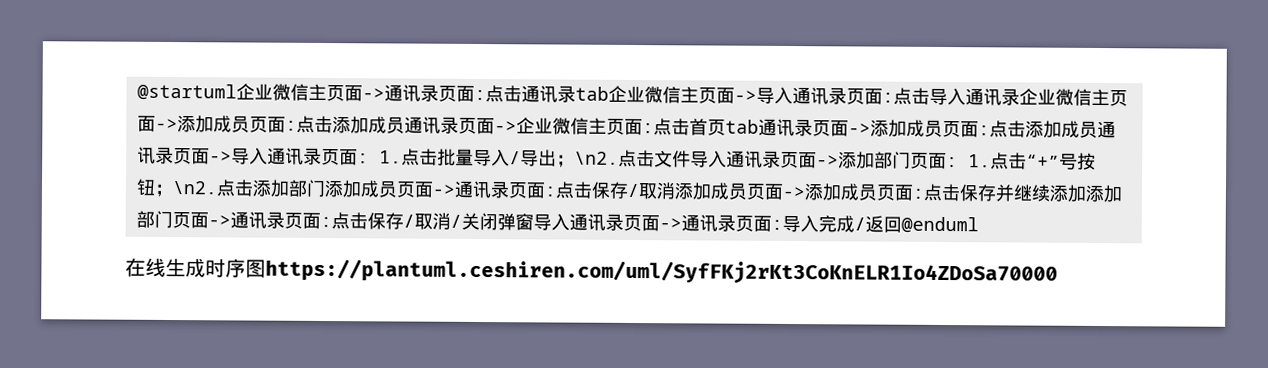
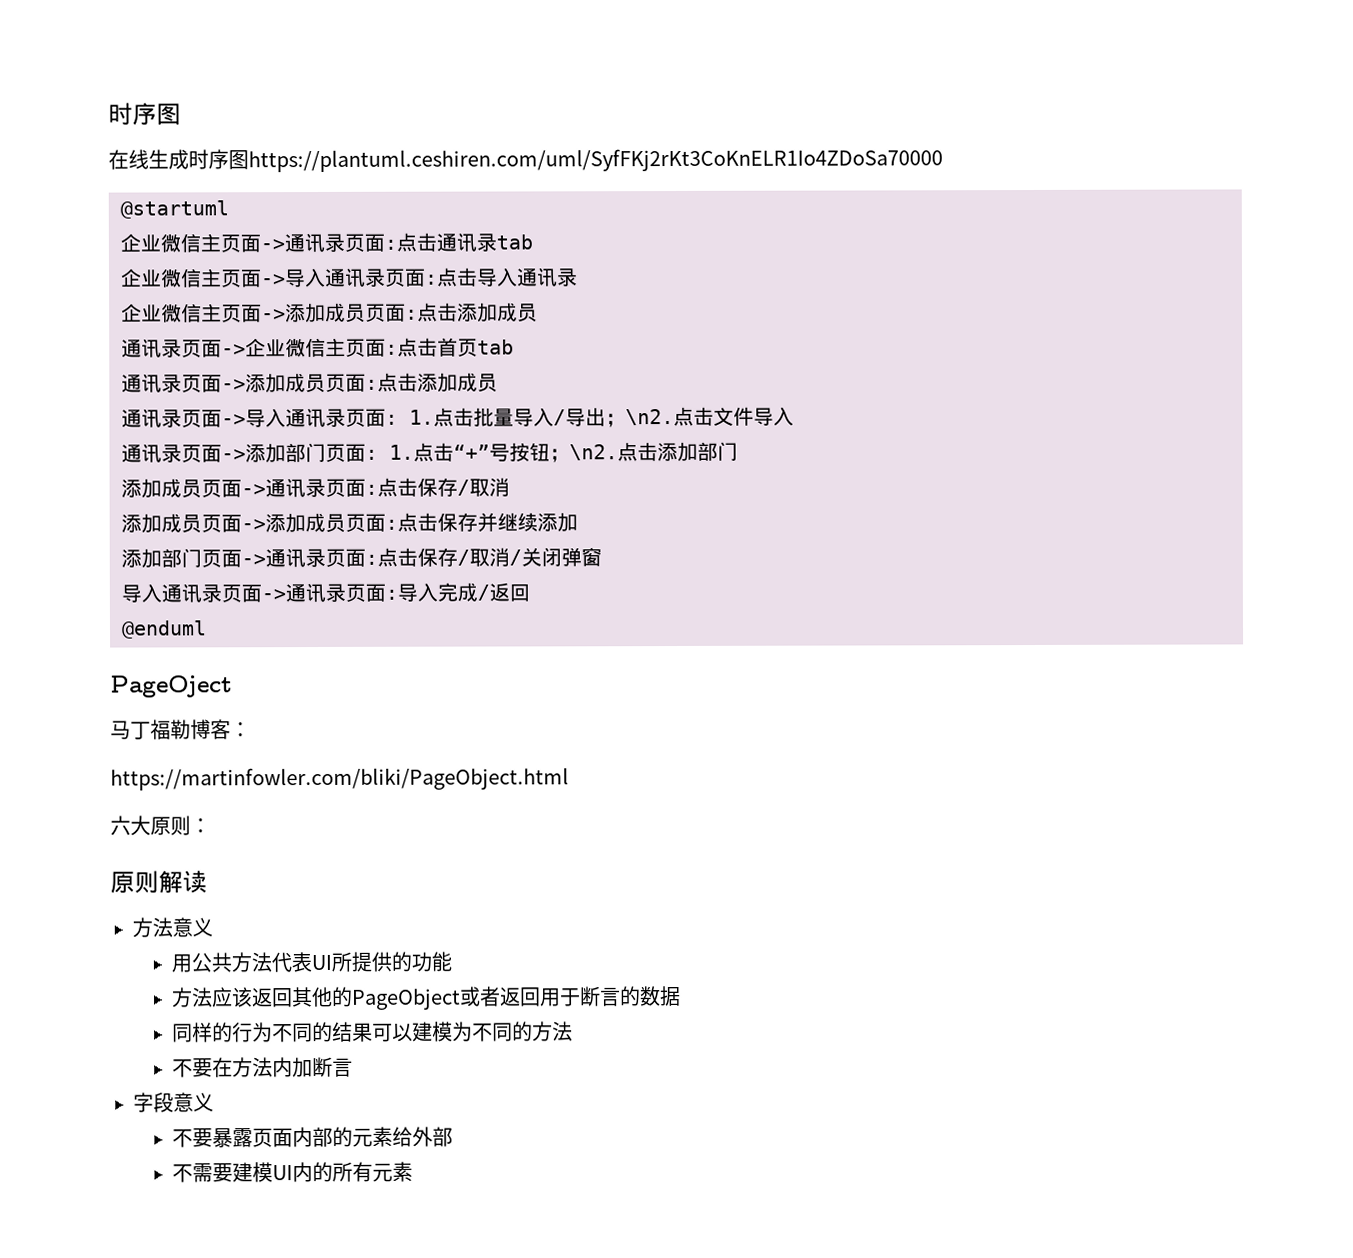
(137, 92) none -> [108,102,181,126] [108,148,943,173] 时序图 // 在线生成时序图https://plantuml.ceshiren.com/uml/SyfFKj2rKt3CoKnELR1Io4ZDoSa70000 //
(238, 92) none -> (229, 209) //
(610, 93) none -> (533, 242) //
(1021, 97) none -> (578, 277) //
(406, 125) none -> (538, 313) //
(760, 126) none -> (514, 347) //
(1099, 129) none -> (498, 383) //
(728, 159) none -> (794, 416) //
(327, 188) none -> (738, 451) //
(677, 191) none -> (510, 487) //
(1088, 193) none -> (578, 522) //
(535, 222) none -> (602, 557) //
(903, 224) none -> (530, 592) //
[125,257,1058,286] 在线生成时序图https://plantuml.ceshiren.com/uml/SyfFKj2rKt3CoKnELR1Io4ZDoSa70000 -> [110,675,233,698] [110,719,251,740] [110,767,569,791] [110,815,211,836] [110,870,207,894] [132,917,213,938] [170,951,452,973] [170,985,681,1010] [171,1021,573,1043] [171,1056,353,1078] [133,1092,214,1113] [171,1126,453,1148] [171,1161,413,1183] PageOject // 马丁福勒博客： // https://martinfowler.com/bliki/PageObject.html // 六大原则： // 原则解读 // 方法意义 // 用公共方法代表UI所提供的功能 // 方法应该返回其他的PageObject或者返回用于断言的数据 // 同样的行为不同的结果可以建模为不同的方法 // 不要在方法内加断言 // 字段意义 // 不要暴露页面内部的元素给外部 // 不需要建模UI内的所有元素

